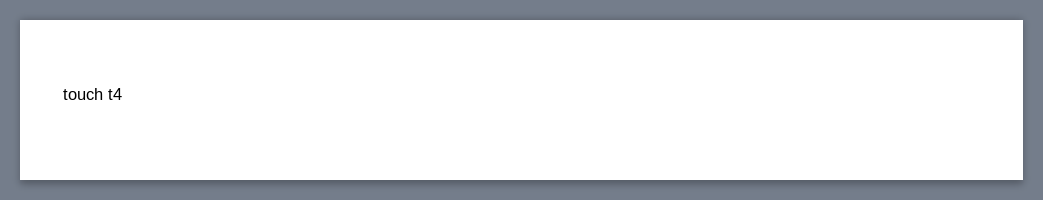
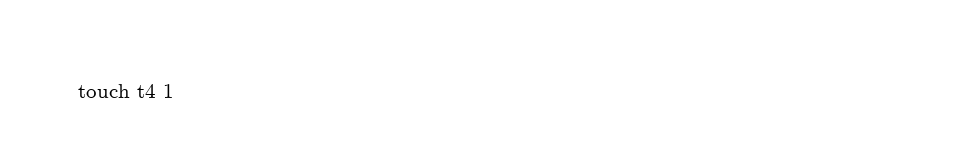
(122, 94) none -> [163,84,174,98] 1

